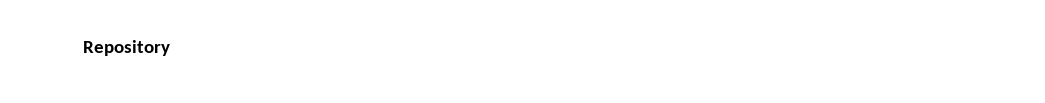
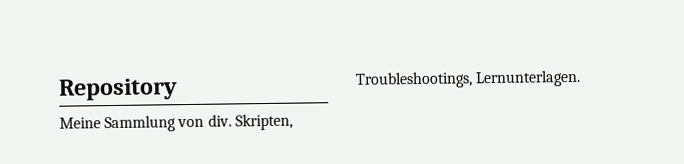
(170, 48) none -> [59,113,293,133] [355,69,582,89] // Meine Sammlung von div. Skripten, Troubleshootings, Lernunterlagen.

